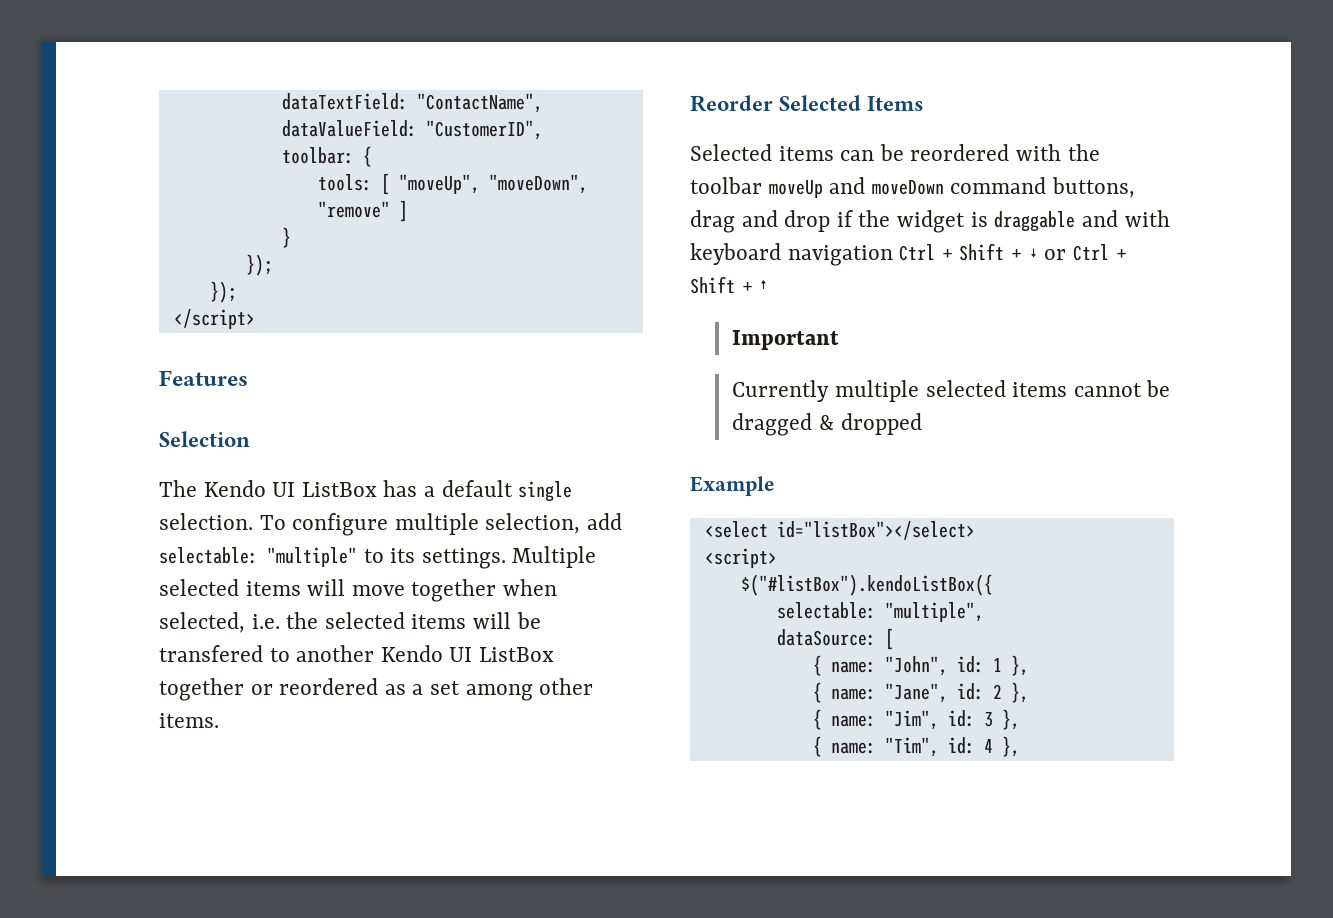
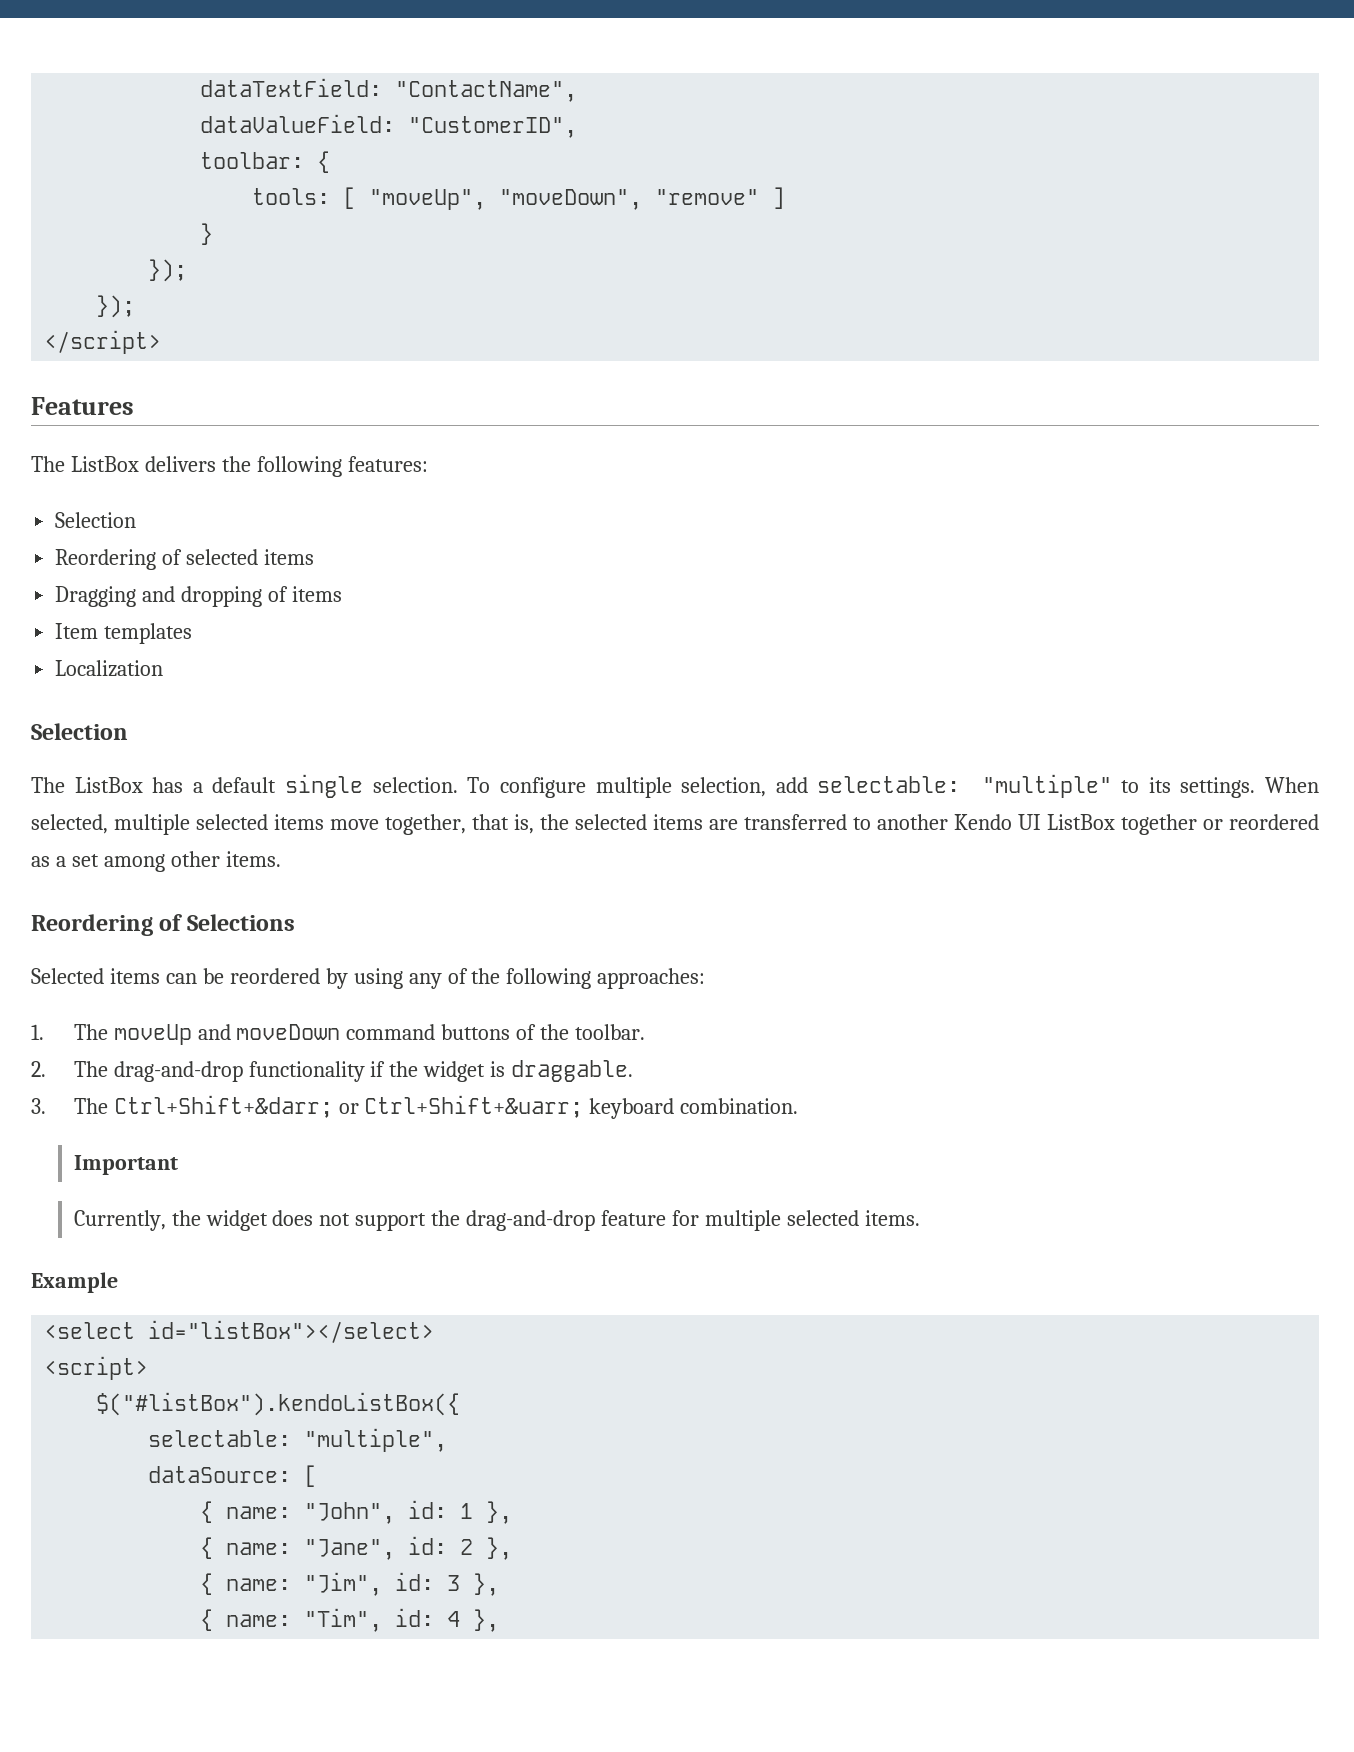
(248, 378) none -> [31,456,428,477] [55,512,137,528] [55,549,315,570] [55,586,342,607] [55,623,193,644] [55,660,164,677] // The ListBox delivers the following features: // Selection // Reordering of selected items // Dragging and dropping of items // Item templates // Localization
[203,480,296,497] Kendo UI -> (65, 785) none
[512,546,597,568] [159,579,558,602] [159,612,541,633] [159,645,263,662] Multiple selected items will move together when selected, i.e. the selected items will be transfered -> [1265,777,1320,793] [31,814,847,835] When selected, multiple selected items move together, that is, the selected items are transferred
[690,95,925,112] Reorder Selected Items -> [31,914,295,936] Reordering of Selections
[1016,144,1100,161] [690,177,1136,198] [690,210,1170,233] [690,243,1127,266] [690,276,769,294] [732,330,840,350] [732,380,1171,402] [732,413,922,436] with the toolbar moveUp and moveDown command buttons, drag and drop if the widget is draggable and with keyboard navigation Ctrl + Shift + ↓ or Ctrl + Shift + ↑ // Important // Currently multiple selected items cannot be dragged & dropped -> [325,968,706,989] [31,1024,646,1045] [31,1060,634,1082] [31,1095,799,1119] [73,1155,178,1175] [73,1210,920,1231] by using any of the following approaches: // 1. The moveUp and moveDown command buttons of the toolbar. // 2. The drag-and-drop functionality if the widget is draggable. // 3. The Ctrl+Shift+&darr; or Ctrl+Shift+&uarr; keyboard combination. // Important // Currently, the widget does not support the drag-and-drop feature for multiple selected items.

